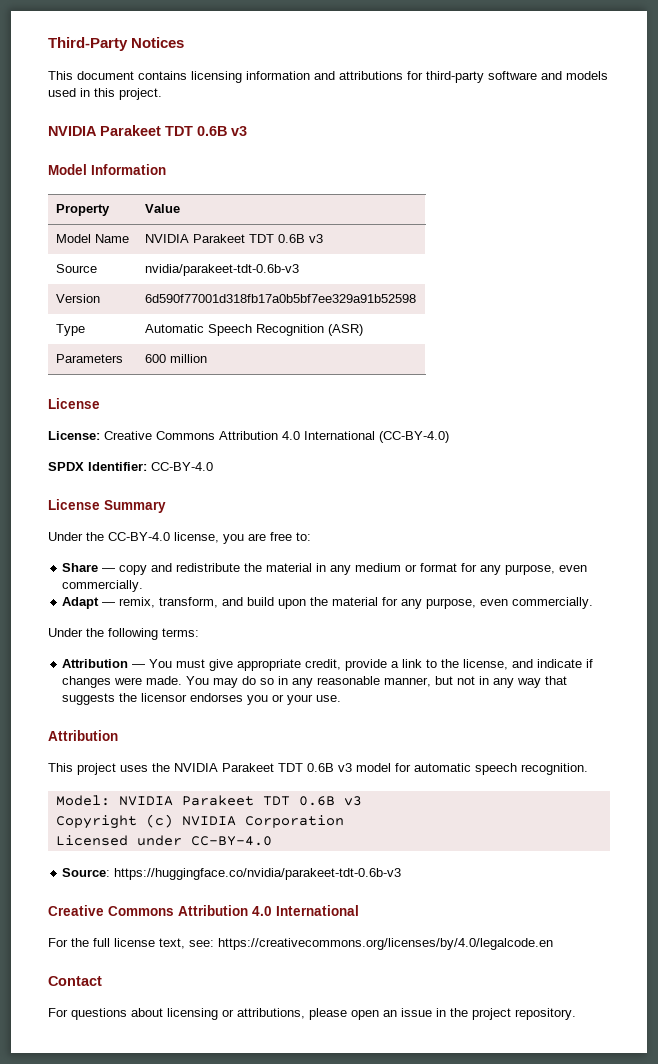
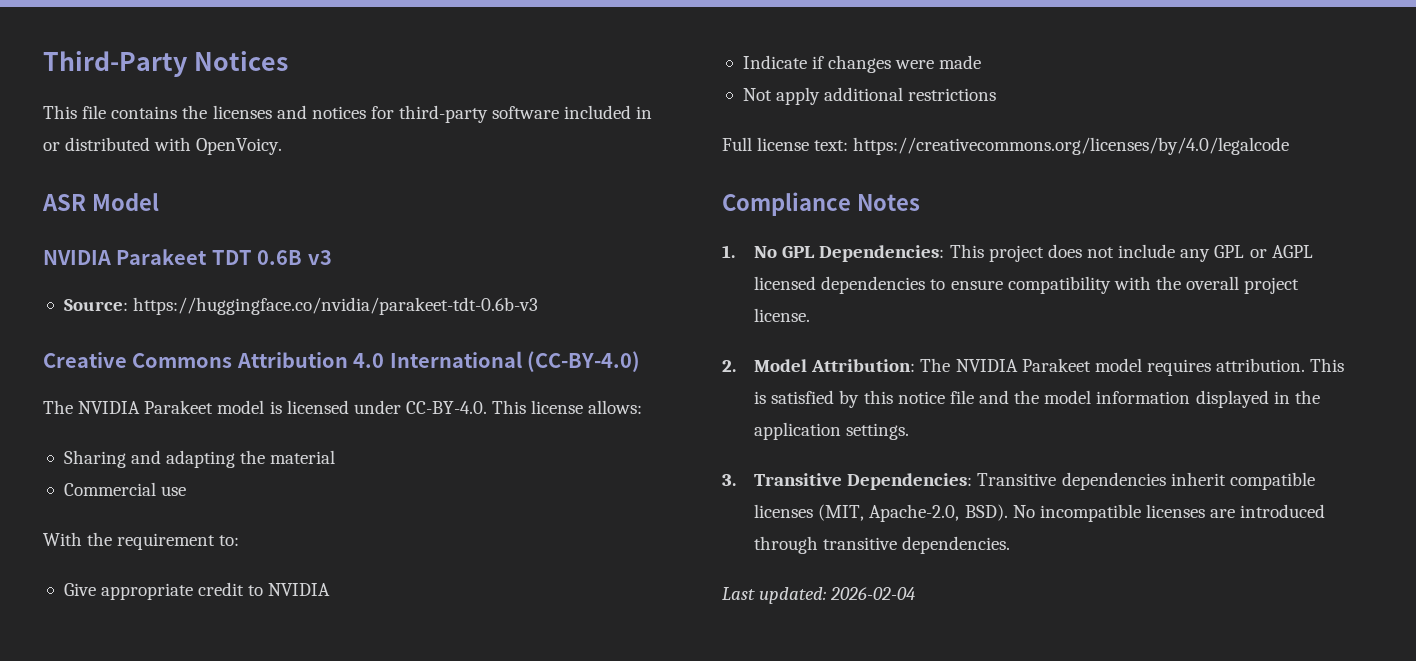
[77,71,608,83] [48,88,162,100] [48,125,247,136] [48,164,166,175] [55,204,110,216] [144,204,180,213] [55,234,129,243] [144,234,323,243] [55,264,97,273] [144,264,299,276] [55,294,100,303] [144,294,416,303] [55,324,85,336] [144,324,363,336] [55,354,123,363] [144,354,207,363] [48,398,100,409] [48,431,449,443] [48,462,213,471] [48,499,166,513] [48,532,311,544] [62,563,588,575] [62,580,144,592] [62,597,594,609] [48,628,199,640] [62,659,594,671] [62,676,568,688] [62,693,342,705] [48,730,118,741] [48,763,588,775] [55,795,362,806] [55,814,344,829] [55,835,272,846] document contains licensing information and attributions for third-party software and models used in this project. // NVIDIA Parakeet TDT 0.6B v3 // Model Information // Property | Value // Model Name | NVIDIA Parakeet TDT 0.6B v3 // Source | nvidia/parakeet-tdt-0.6b-v3 // Version | 6d590f77001d318fb17a0b5bf7ee329a91b52598 // Type | Automatic Speech Recognition (ASR) // Parameters | 600 million // License // License: Creative Commons Attribution 4.0 International (CC-BY-4.0) // SPDX Identifier: CC-BY-4.0 // License Summary // Under the CC-BY-4.0 license, you are free to: // Share — copy and redistribute the material in any medium or format for any purpose, even commercially. // Adapt — remix, transform, and build upon the material for any purpose, even commercially. // Under the following terms: // Attribution — You must give appropriate credit, provide a link to the license, and indicate if changes were made. You may do so in any reasonable manner, but not in any way that suggests the licensor endorses you or your use. // Attribution // This project uses the NVIDIA Parakeet TDT 0.6B v3 model for automatic speech recognition. // Model: NVIDIA Parakeet TDT 0.6B v3 // Copyright (c) NVIDIA Corporation // Licensed under CC-BY-4.0 -> [82,105,653,123] [43,137,283,155] [42,193,159,211] [43,249,332,265] file contains the licenses and notices for third-party software included in or distributed with OpenVoicy. // ASR Model // NVIDIA Parakeet TDT 0.6B v3
[48,938,553,950] [48,976,102,986] [48,1008,576,1020] // For the full license text, see: https://creativecommons.org/licenses/by/4.0/legalcode.en // Contact // For questions about licensing or attributions, please open an issue in the project repository. -> [527,351,640,372] [43,400,643,414] [63,450,336,468] [63,482,187,496] [43,532,240,550] [63,582,331,600] [742,55,982,73] [742,87,997,105] [722,137,1290,155] [722,192,920,216] [722,244,1313,262] [754,276,1300,294] [754,308,811,322] [722,358,1345,376] [754,390,1320,408] [754,422,910,440] [722,472,1315,490] [754,504,1326,522] [754,536,1011,554] [722,587,916,604] (CC-BY-4.0) // The NVIDIA Parakeet model is licensed under CC-BY-4.0. This license allows: // Sharing and adapting the material // Commercial use // With the requirement to: // Give appropriate credit to NVIDIA // Indicate if changes were made // Not apply additional restrictions // Full license text: https://creativecommons.org/licenses/by/4.0/legalcode // Compliance Notes // 1. No GPL Dependencies: This project does not include any GPL or AGPL licensed dependencies to ensure compatibility with the overall project license. // 2. Model Attribution: The NVIDIA Parakeet model requires attribution. This is satisfied by this notice file and the model information displayed in the application settings. // 3. Transitive Dependencies: Transitive dependencies inherit compatible licenses (MIT, Apache-2.0, BSD). No incompatible licenses are introduced through transitive dependencies. // Last updated: 2026-02-04

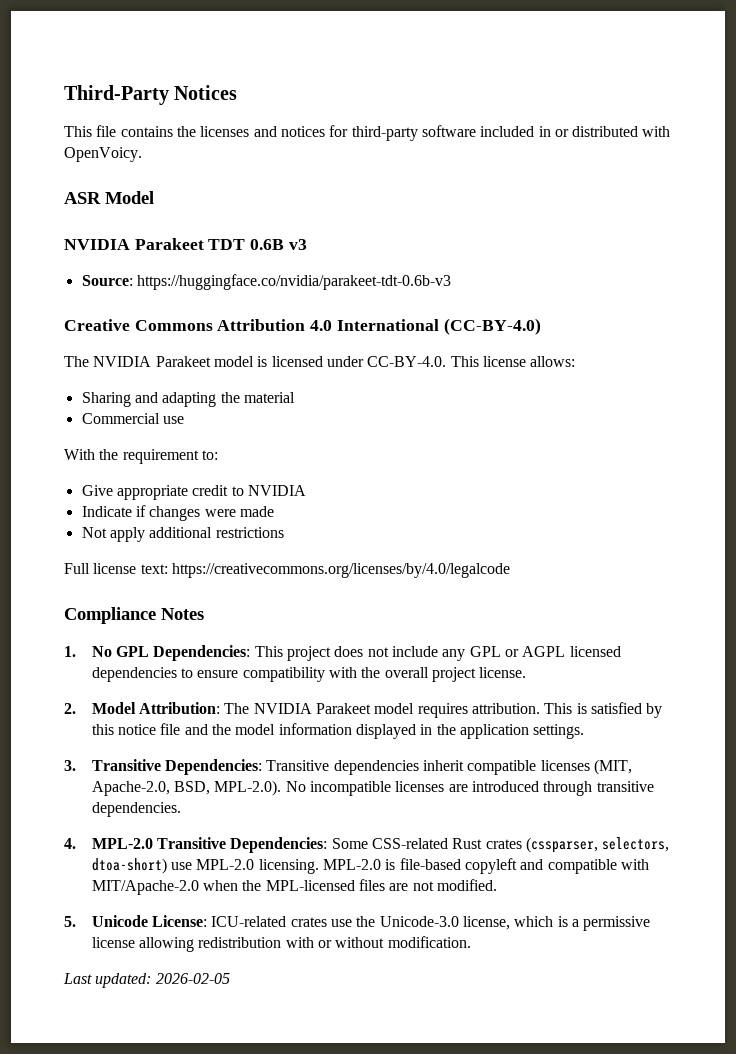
[964,504,1008,521] BSD). -> [174,780,282,796] BSD, MPL-2.0).
(1011, 545) none -> [64,837,670,853] [91,858,649,874] [91,879,498,895] [64,915,651,931] [91,936,471,952] // 4. MPL-2.0 Transitive Dependencies: Some CSS-related Rust crates (cssparser, selectors, dtoa-short) use MPL-2.0 licensing. MPL-2.0 is file-based copyleft and compatible with MIT/Apache-2.0 when the MPL-licensed files are not modified. // 5. Unicode License: ICU-related crates use the Unicode-3.0 license, which is a permissive license allowing redistribution with or without modification.
[830,587,916,600] 2026-02-04 -> [155,973,230,984] 2026-02-05

